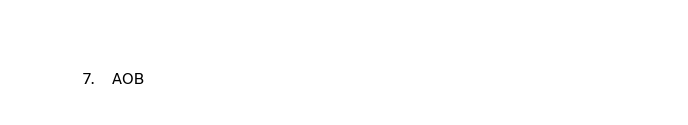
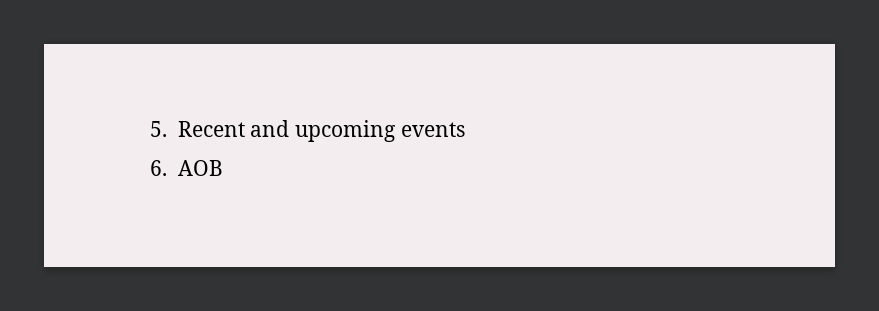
[83,73,94,84] 7. -> [150,120,465,142] [150,160,167,176] 5. Recent and upcoming events // 6.

